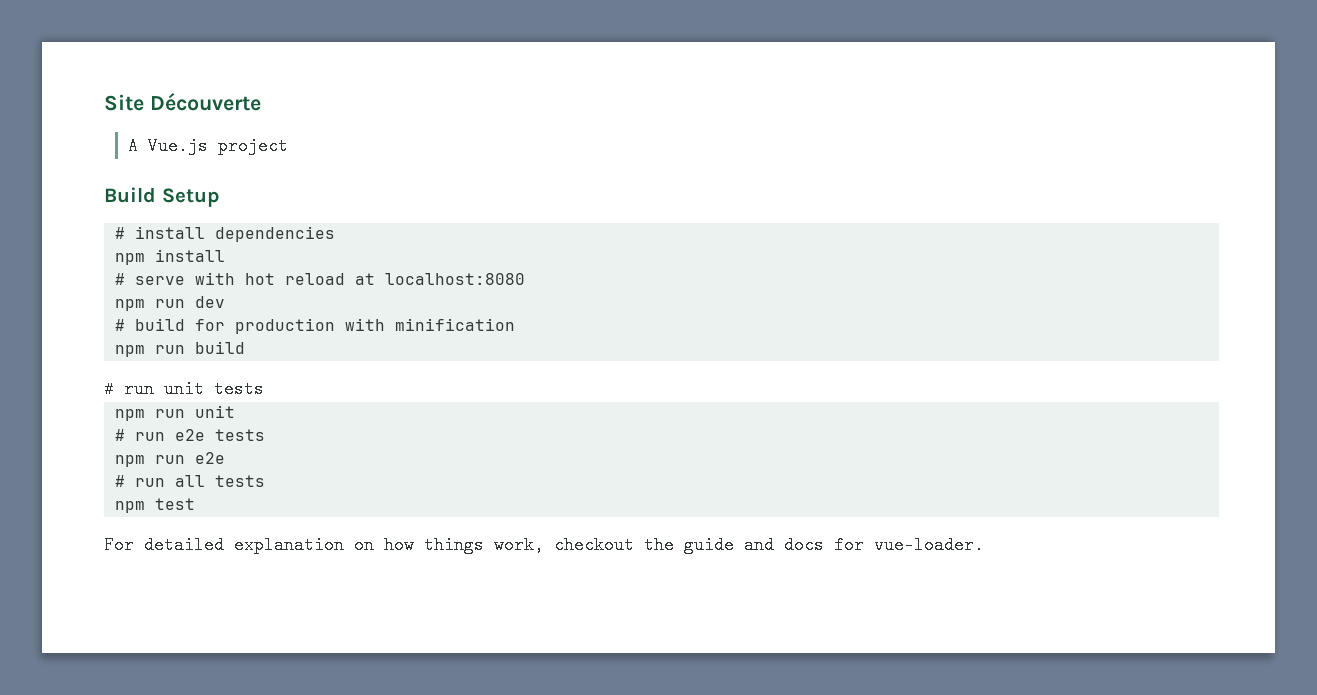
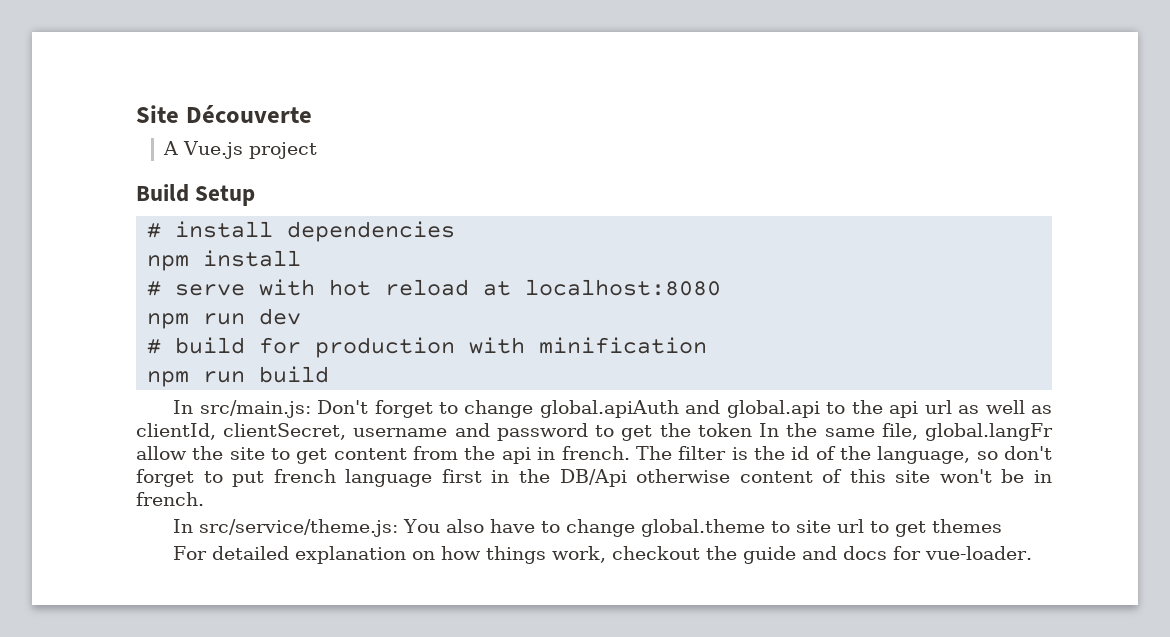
[104,380,264,398] [115,405,236,421] [115,429,266,441] [115,452,226,467] [115,475,266,487] [115,498,196,513] # run unit tests // npm run unit // # run e2e tests // npm run e2e // # run all tests // npm test -> [173,400,1052,418] [136,423,1054,441] [136,446,1053,464] [136,469,1052,487] [136,492,204,506] [173,519,1003,537] In src/main.js: Don't forget to change global.apiAuth and global.api to the api url as well as clientId, clientSecret, username and password to get the token In the same file, global.langFr allow the site to get content from the api in french. The filter is the id of the language, so don't forget to put french language first in the DB/Api otherwise content of this site won't be in french. // In src/service/theme.js: You also have to change global.theme to site url to get themes

